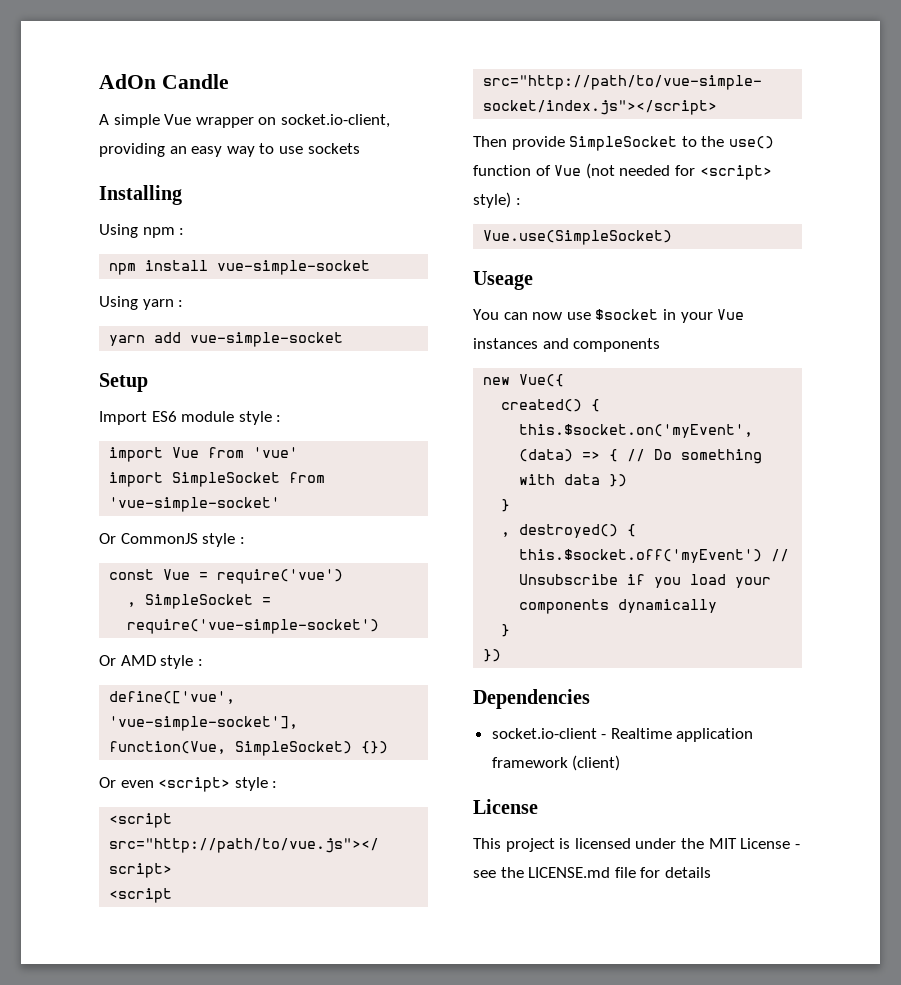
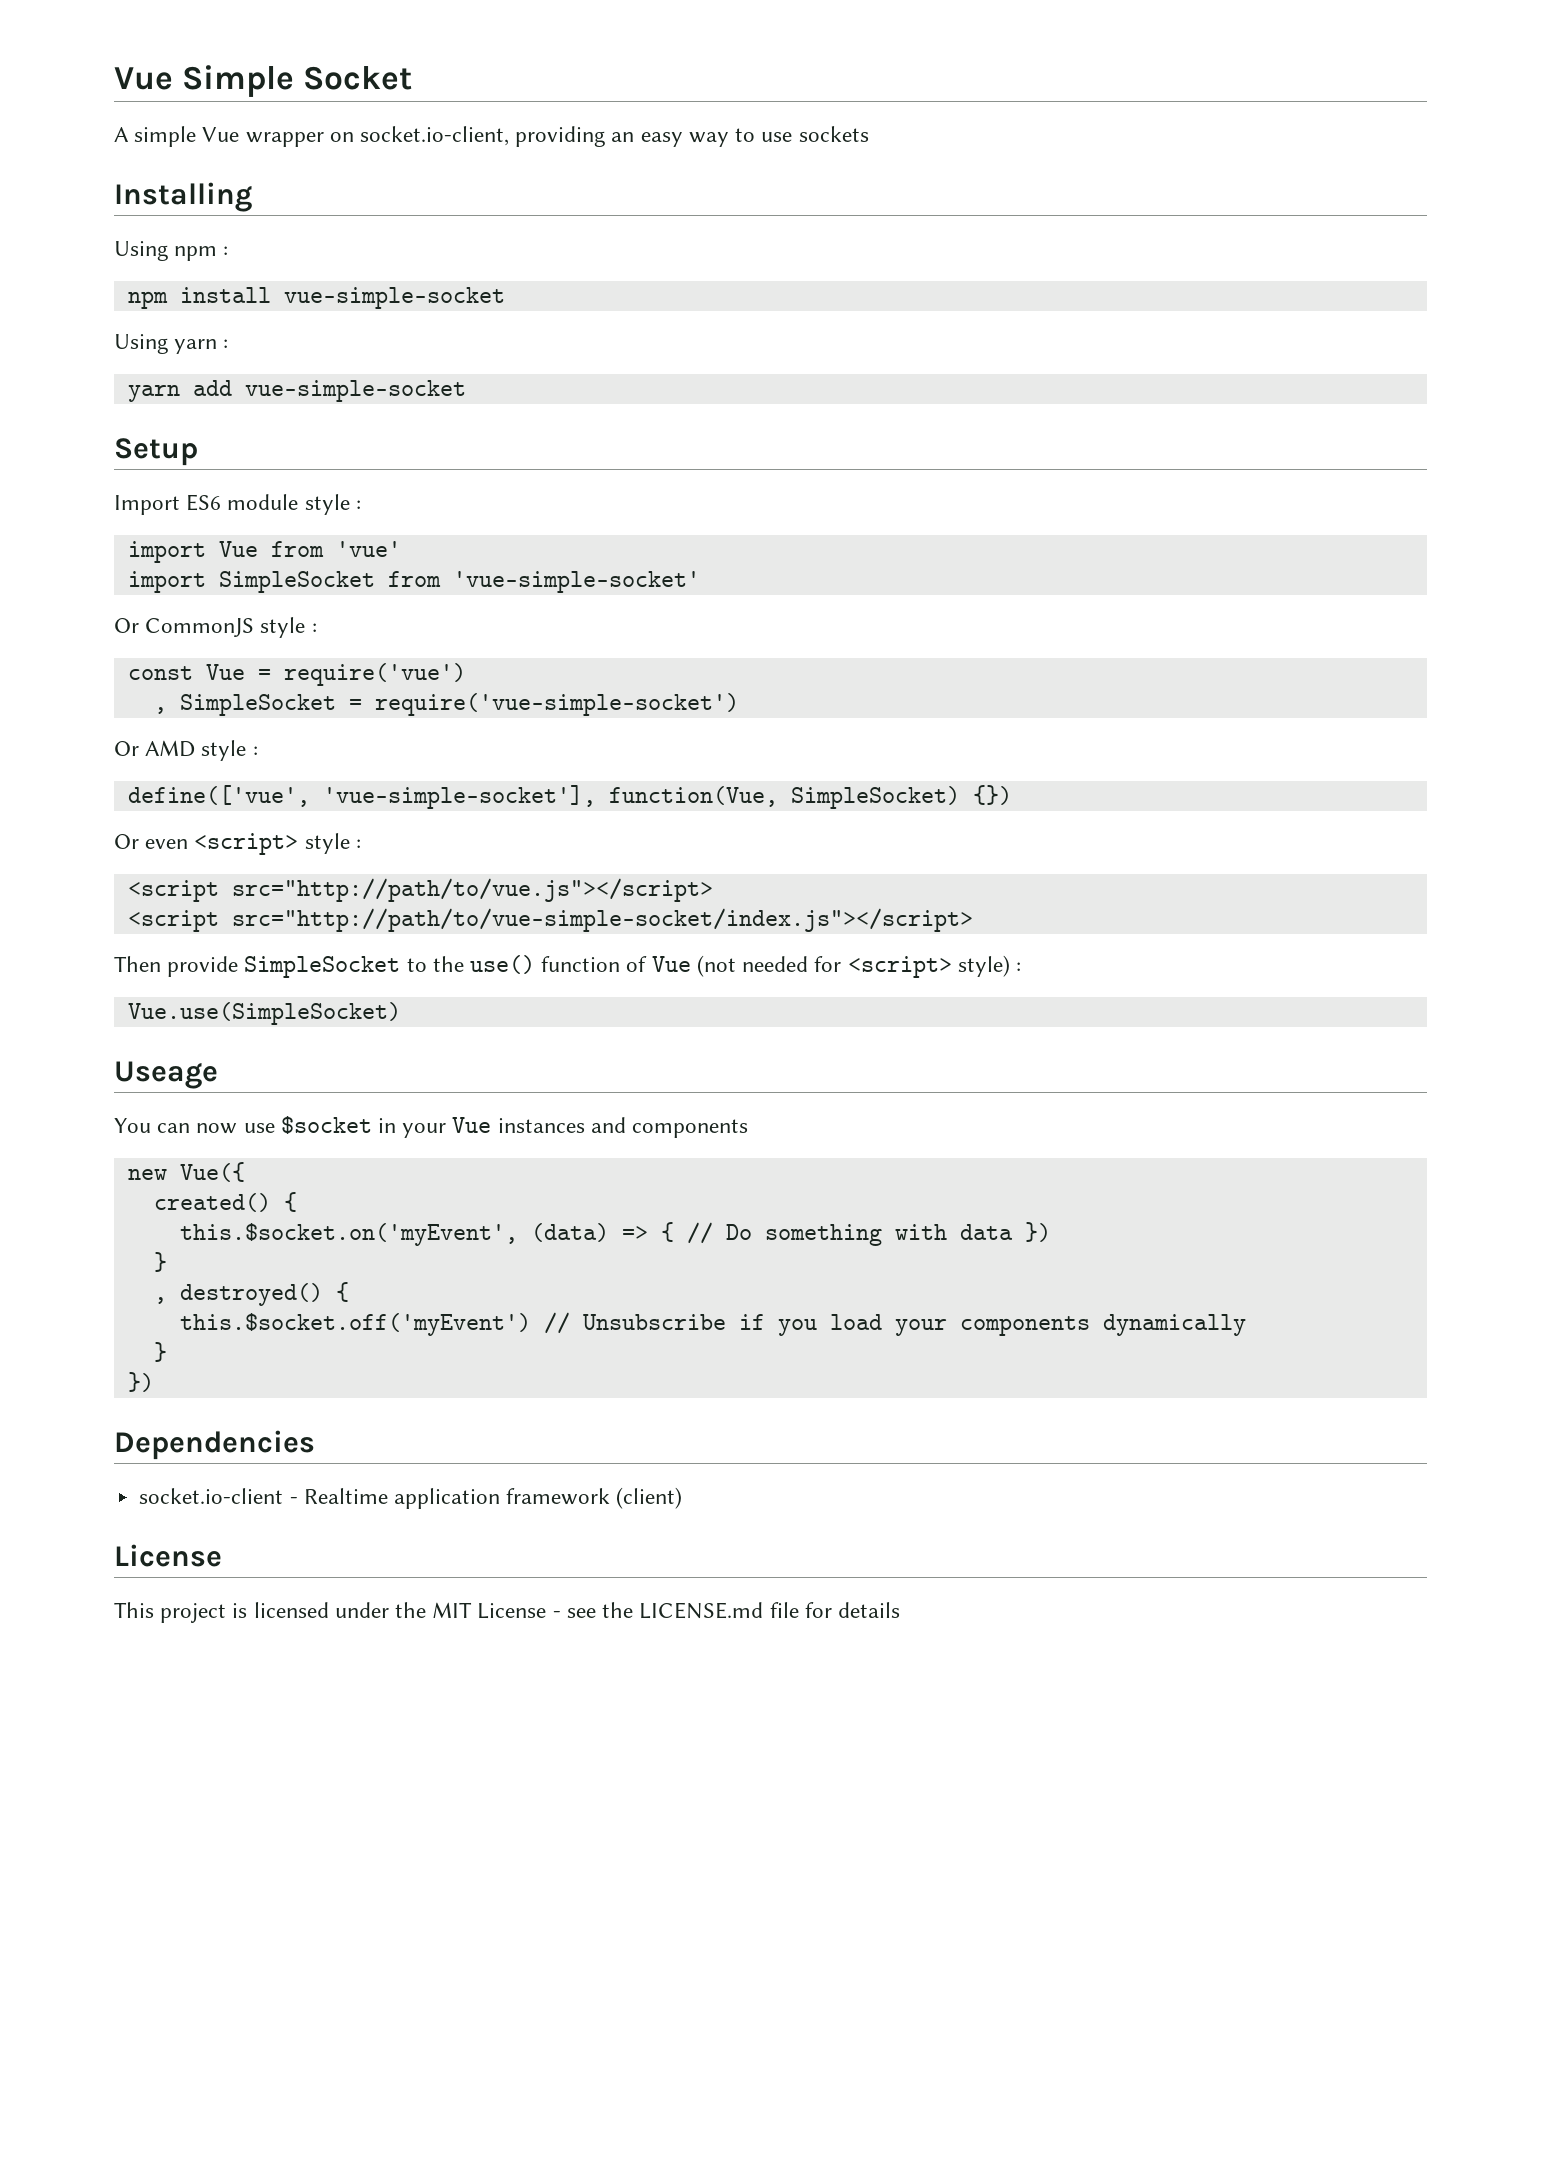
[99,74,229,89] AdOn Candle -> [114,65,413,97] Vue Simple Socket

